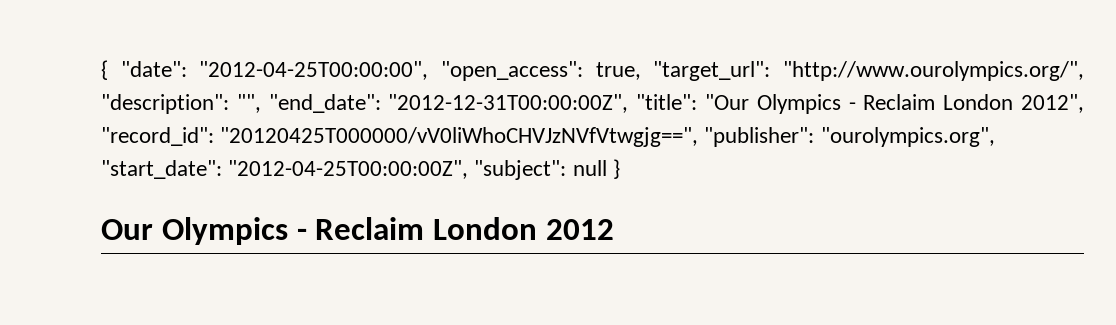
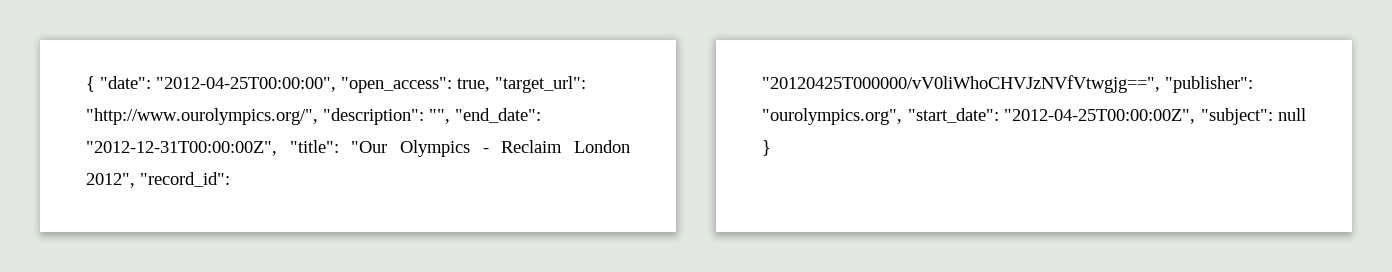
[101,217,614,245] // Our Olympics - Reclaim London 2012 -> (771, 148) none

